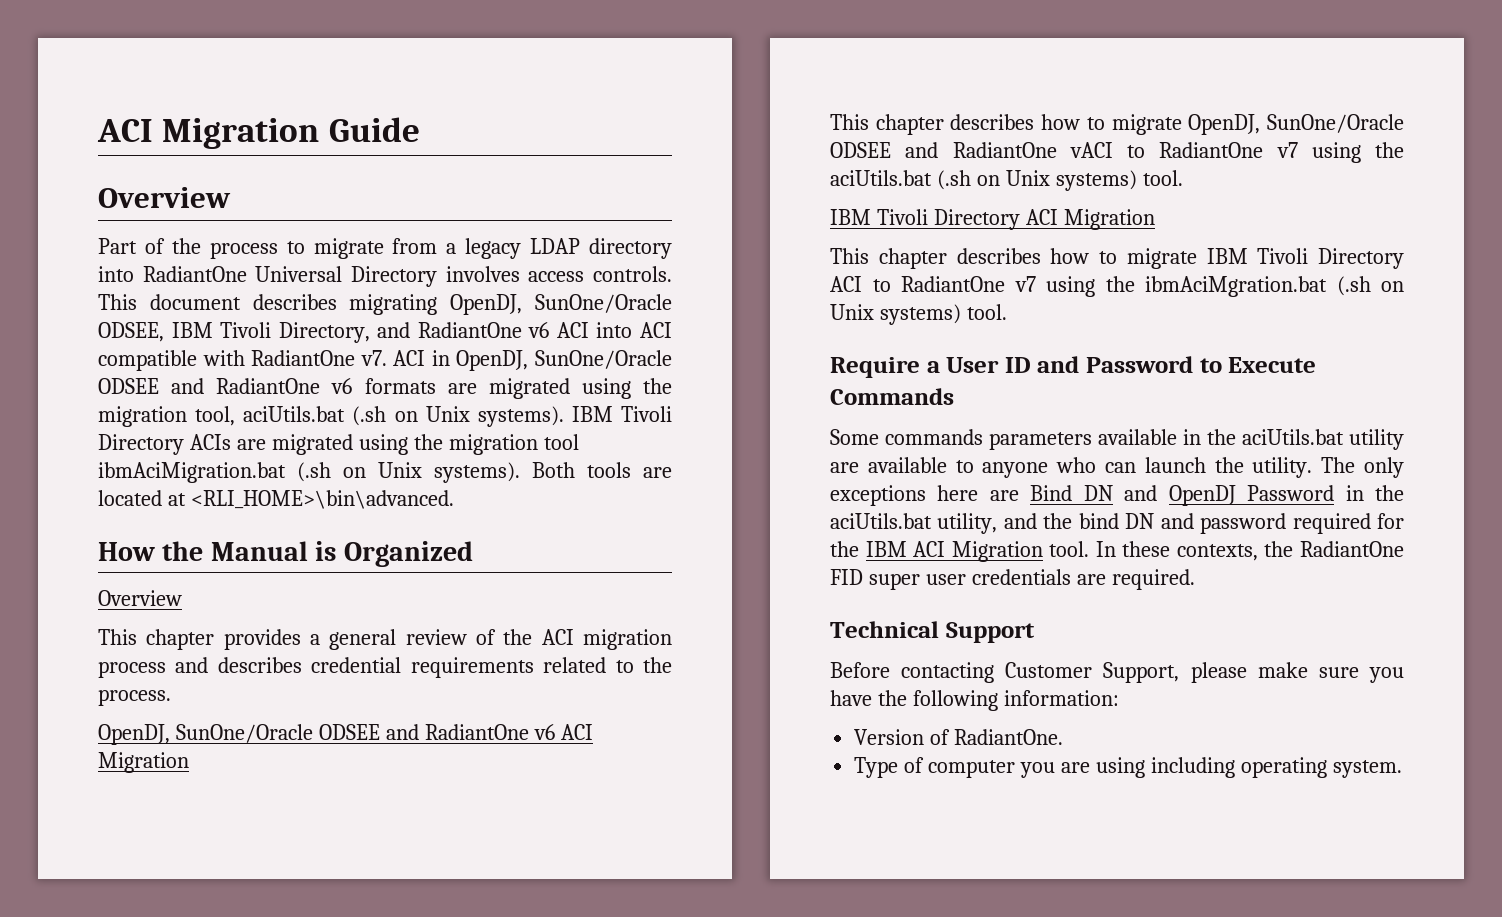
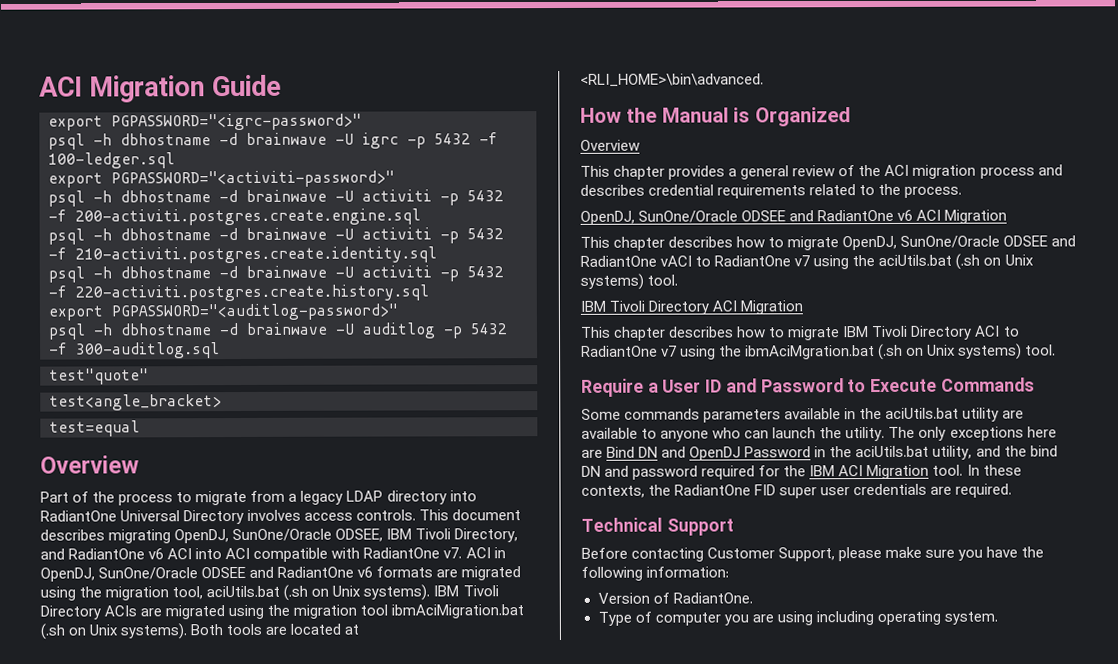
(420, 129) none -> [48,113,362,131] [48,132,498,150] [48,152,175,169] [48,170,395,188] [48,189,504,207] [48,208,421,226] [48,227,504,245] [48,246,437,264] [48,265,504,283] [48,284,429,302] [48,303,398,321] [48,322,508,340] [49,342,220,359] [49,368,149,385] [49,394,222,411] [49,420,140,437] // export PGPASSWORD="<igrc-password>" // psql -h dbhostname -d brainwave -U igrc -p 5432 -f 100-ledger.sql // export PGPASSWORD="<activiti-password>" // psql -h dbhostname -d brainwave -U activiti -p 5432 -f 200-activiti.postgres.create.engine.sql // psql -h dbhostname -d brainwave -U activiti -p 5432 -f 210-activiti.postgres.create.identity.sql // psql -h dbhostname -d brainwave -U activiti -p 5432 -f 220-activiti.postgres.create.history.sql // export PGPASSWORD="<auditlog-password>" // psql -h dbhostname -d brainwave -U auditlog -p 5432 -f 300-auditlog.sql // test"quote" // test<angle_bracket> // test=equal

